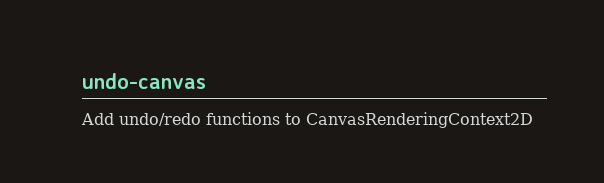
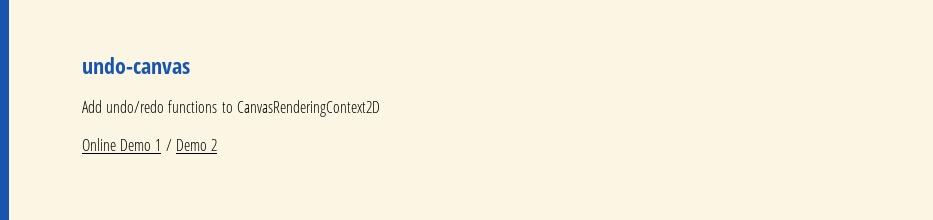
(533, 120) none -> [82,138,217,151] // Online Demo 1 / Demo 2

